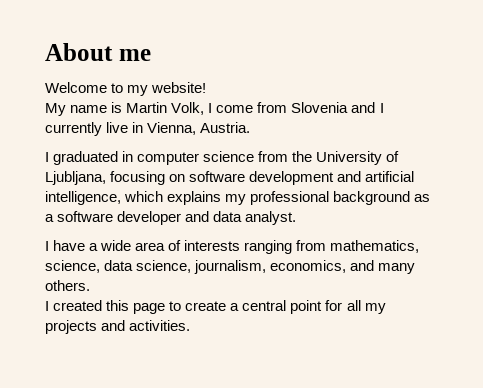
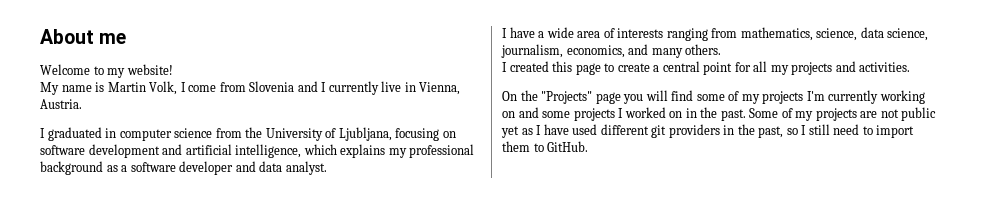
(191, 325) none -> [502,90,925,104] [502,107,937,121] [501,124,915,138] [502,141,589,152] // On the "Projects" page you will find some of my projects I'm currently working on and some projects I worked on in the past. Some of my projects are not public yet as I have used different git providers in the past, so I still need to import them to GitHub.

